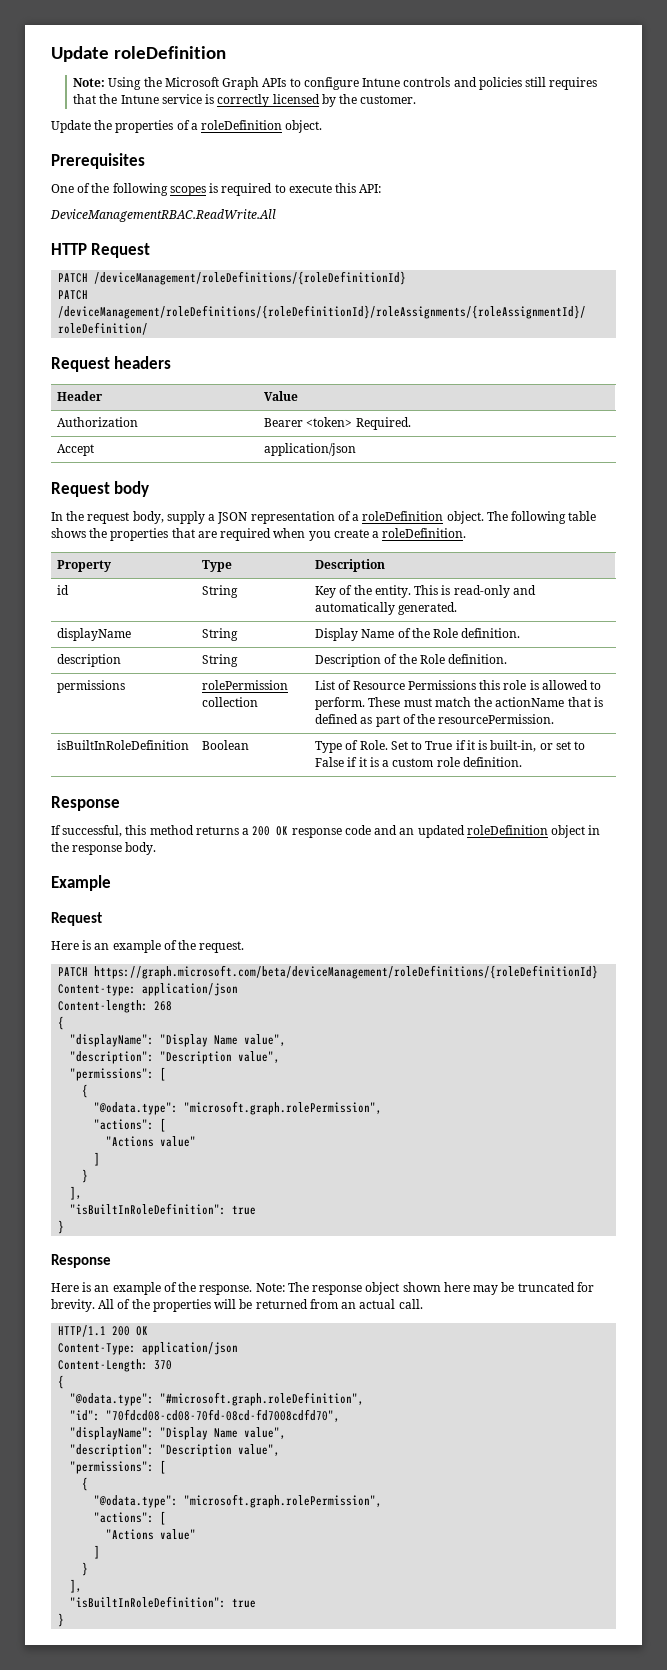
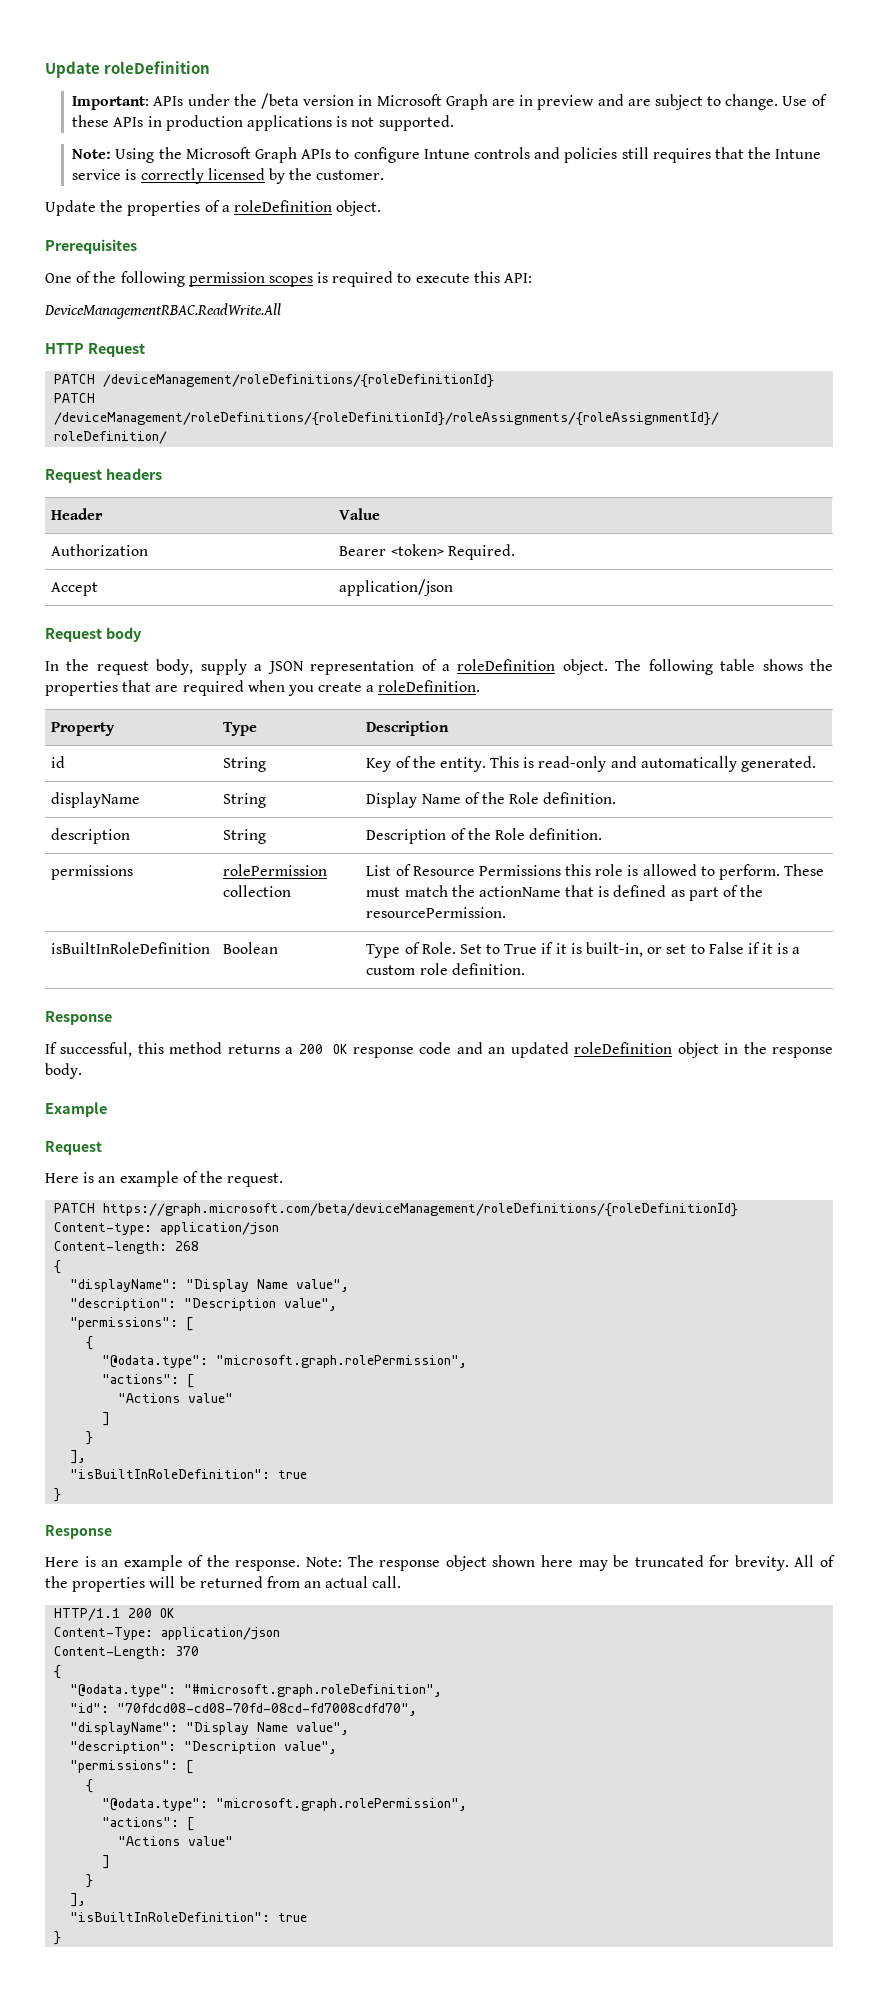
(226, 52) none -> [72,93,827,110] [72,115,454,131] // Important: APIs under the /beta version in Microsoft Graph are in preview and are subject to change. Use of these APIs in production applications is not supported.
(168, 189) none -> [188,272,265,287] permission

